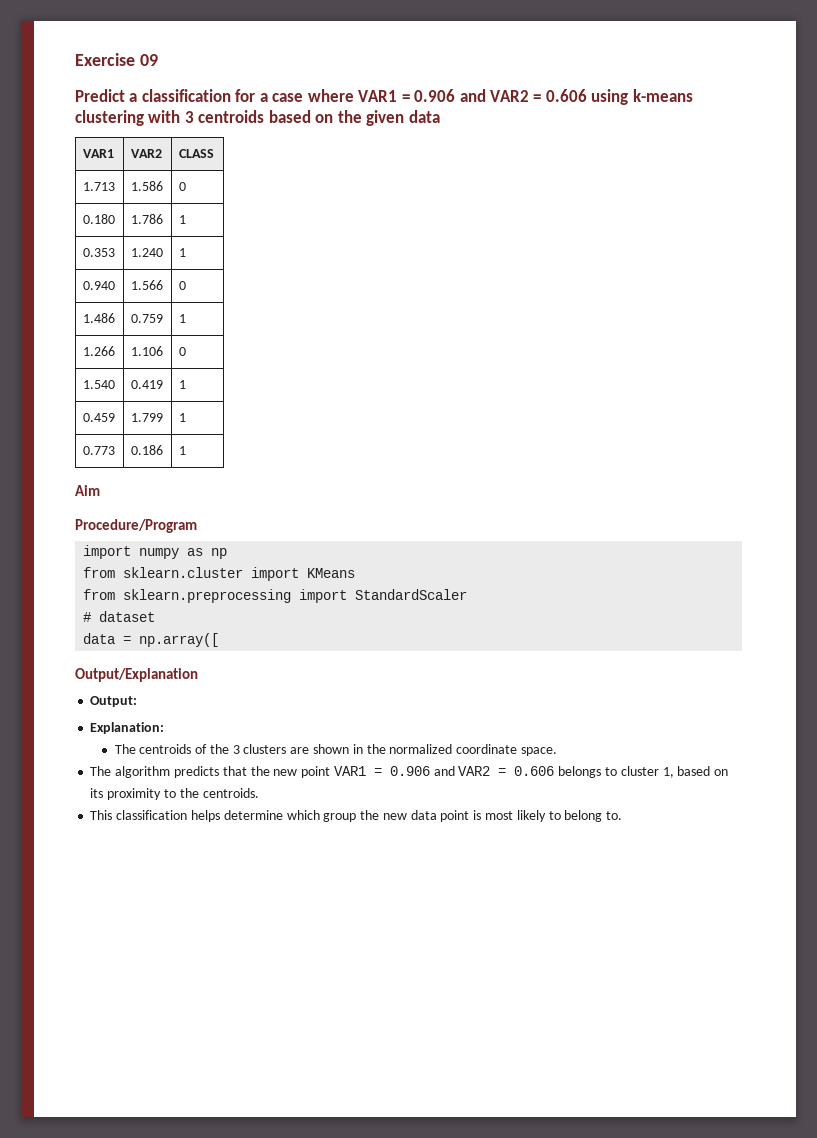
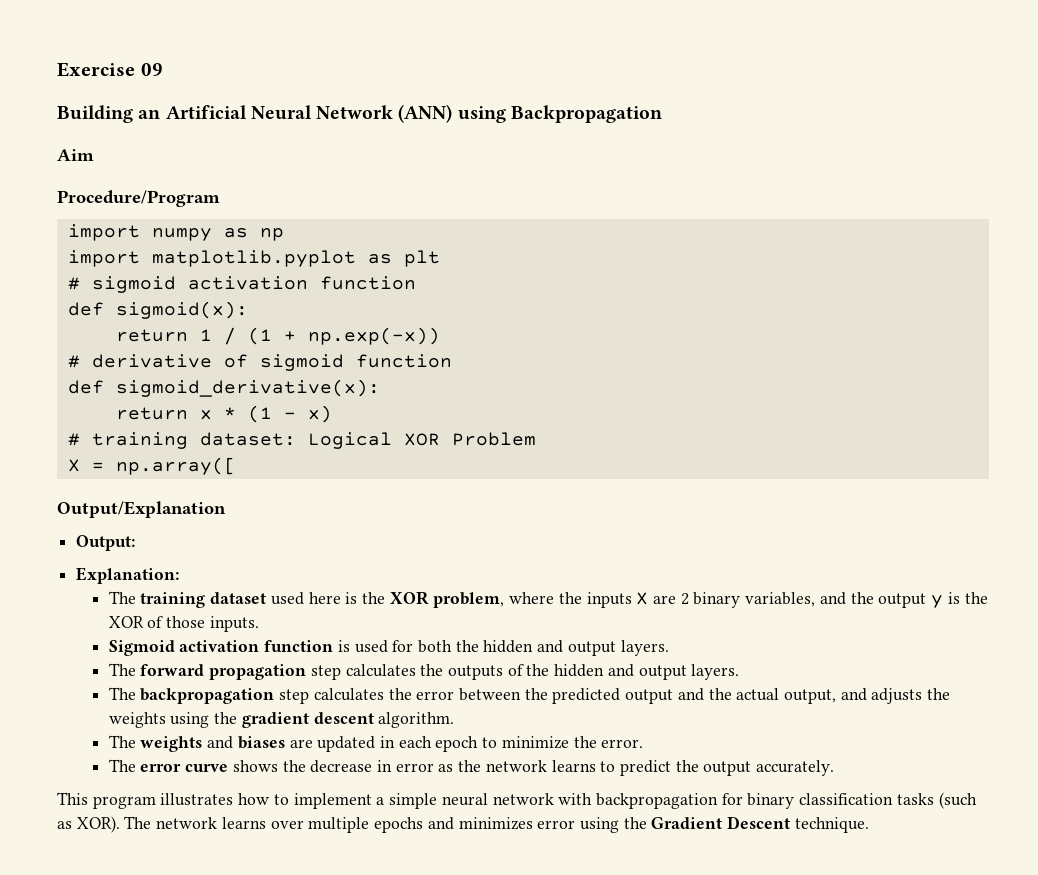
[75,89,693,105] [75,110,440,126] [82,149,114,158] [130,149,162,158] [178,149,214,158] [82,182,115,191] [130,181,163,191] [178,182,186,191] [82,214,115,224] [130,214,163,224] [178,215,186,224] [82,248,115,257] [130,248,163,257] [178,248,186,257] [82,281,115,290] [130,280,163,290] [178,281,186,290] [82,313,115,323] [130,314,163,323] [178,314,186,323] [82,346,115,356] [130,346,163,356] [178,347,186,356] [82,380,115,389] [130,380,163,389] [178,380,186,389] [82,413,115,422] [130,413,163,422] [178,413,186,422] [82,446,115,455] [130,445,163,455] [178,446,186,455] Predict a classification for a case where VAR1 = 0.906 and VAR2 = 0.606 using k-means clustering with 3 centroids based on the given data // VAR1 | VAR2 | CLASS // 1.713 | 1.586 | 0 // 0.180 | 1.786 | 1 // 0.353 | 1.240 | 1 // 0.940 | 1.566 | 0 // 1.486 | 0.759 | 1 // 1.266 | 1.106 | 0 // 1.540 | 0.419 | 1 // 0.459 | 1.799 | 1 // 0.773 | 0.186 | 1 -> [57,104,662,123] Building an Artificial Neural Network (ANN) using Backpropagation
[83,567,356,581] [83,589,468,603] [83,611,156,622] [83,633,116,644] from sklearn.cluster import KMeans // from sklearn.preprocessing import StandardScaler // # dataset // data -> [67,250,440,267] [67,276,416,293] [67,301,248,319] [115,327,440,345] [67,354,452,371] [67,379,380,397] [115,405,332,423] [67,432,536,449] [67,459,80,472] import matplotlib.pyplot as plt // # sigmoid activation function // def sigmoid(x): // return 1 / (1 + np.exp(-x)) // # derivative of sigmoid function // def sigmoid_derivative(x): // return x * (1 - x) // # training dataset: Logical XOR Problem // X
[139,744,557,756] [90,766,729,778] [90,788,259,800] [90,810,623,822] centroids of the 3 clusters are shown in the normalized coordinate space. // The algorithm predicts that the new point VAR1 = 0.906 and VAR2 = 0.606 belongs to cluster 1, based on its proximity to the centroids. // This classification helps determine which group the new data point is most likely to belong to. -> [140,591,988,608] [108,616,259,632] [108,640,669,656] [108,663,740,680] [108,687,951,704] [108,712,455,728] [108,735,644,752] [108,759,835,776] [57,792,977,809] [57,816,869,833] training dataset used here is the XOR problem, where the inputs X are 2 binary variables, and the output y is the XOR of those inputs. // Sigmoid activation function is used for both the hidden and output layers. // The forward propagation step calculates the outputs of the hidden and output layers. // The backpropagation step calculates the error between the predicted output and the actual output, and adjusts the weights using the gradient descent algorithm. // The weights and biases are updated in each epoch to minimize the error. // The error curve shows the decrease in error as the network learns to predict the output accurately. // This program illustrates how to implement a simple neural network with backpropagation for binary classification tasks (such as XOR). The network learns over multiple epochs and minimizes error using the Gradient Descent technique.

